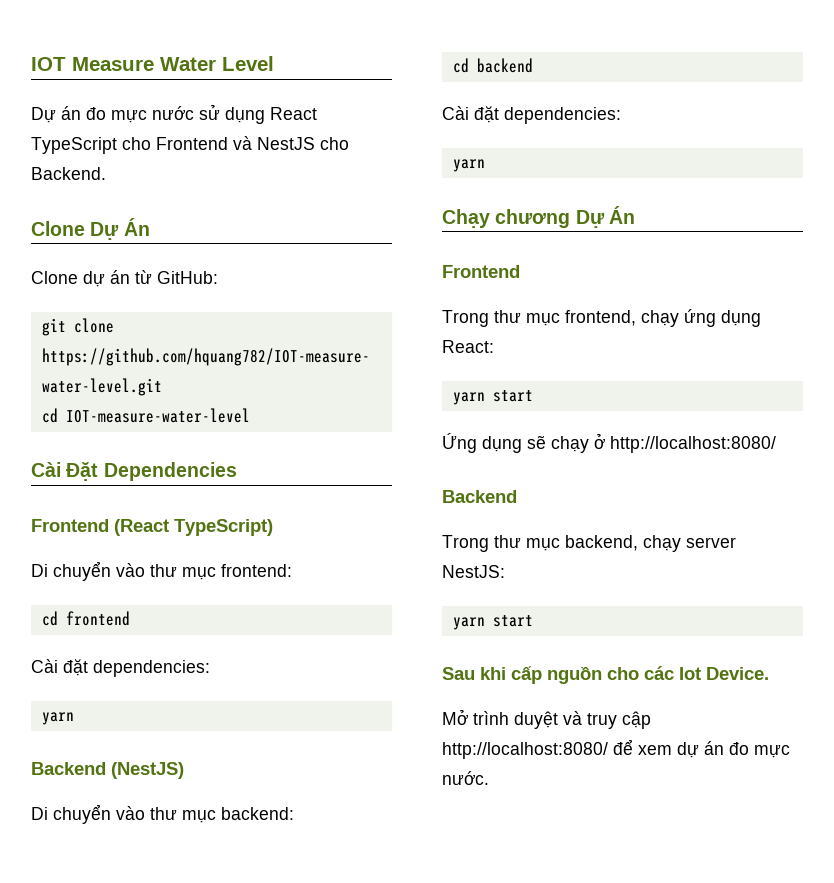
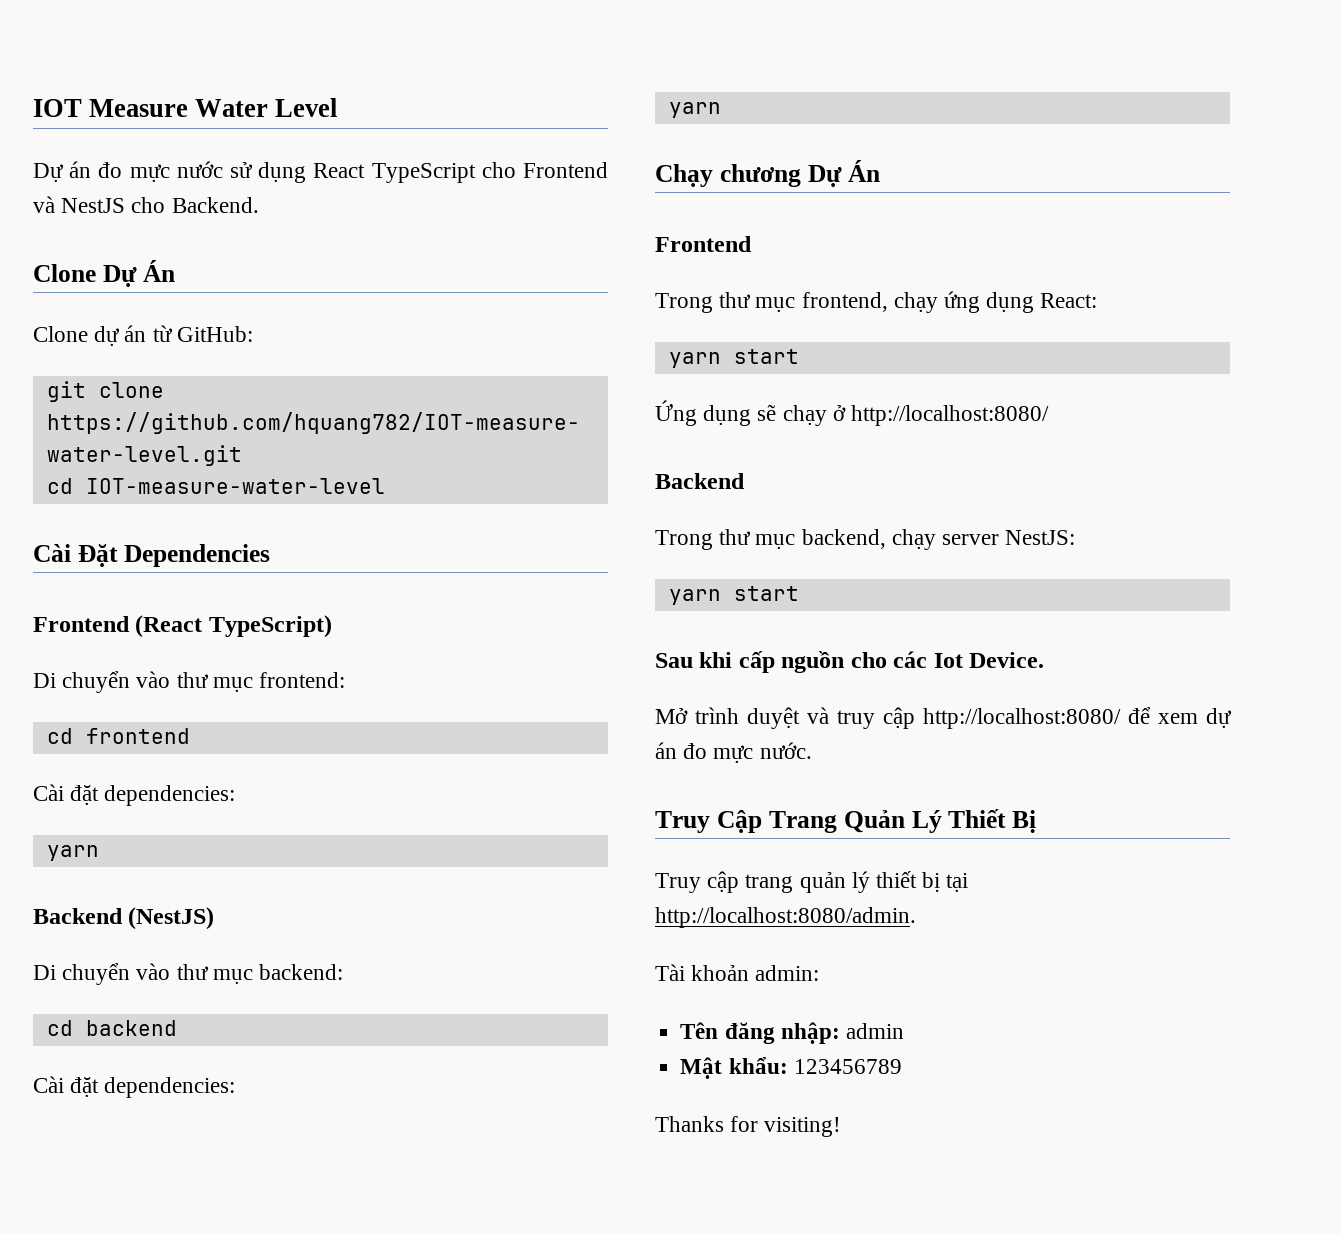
(489, 778) none -> [655,809,1037,833] [655,871,969,893] [655,907,916,928] [655,964,820,981] [680,1022,904,1044] [680,1057,902,1079] [655,1116,842,1137] // Truy Cập Trang Quản Lý Thiết Bị // Truy cập trang quản lý thiết bị tại http://localhost:8080/admin. // Tài khoản admin: // Tên đăng nhập: admin // Mật khẩu: 123456789 // Thanks for visiting!

